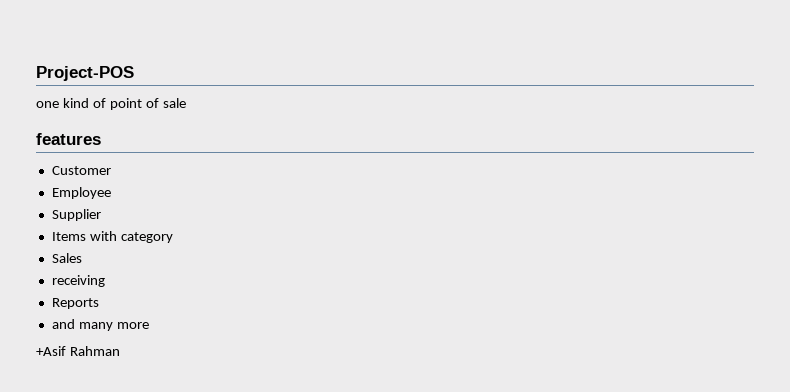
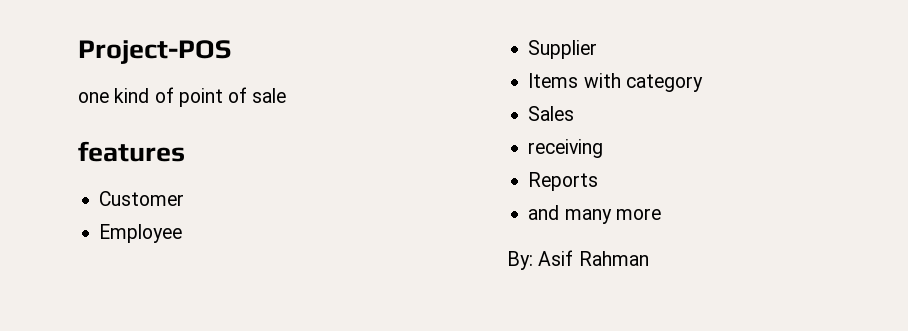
[36,346,66,356] +Asif -> [507,250,574,270] By: Asif

